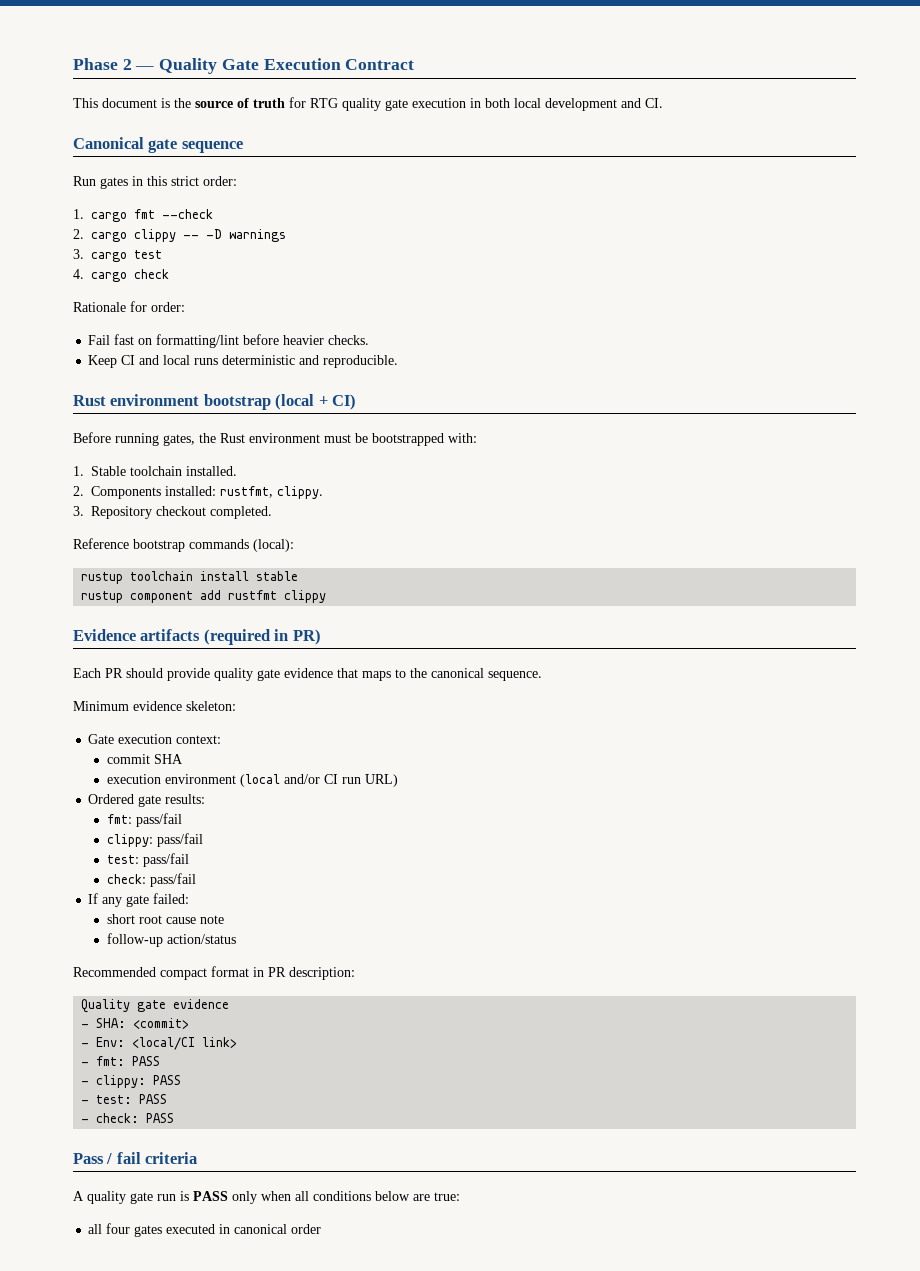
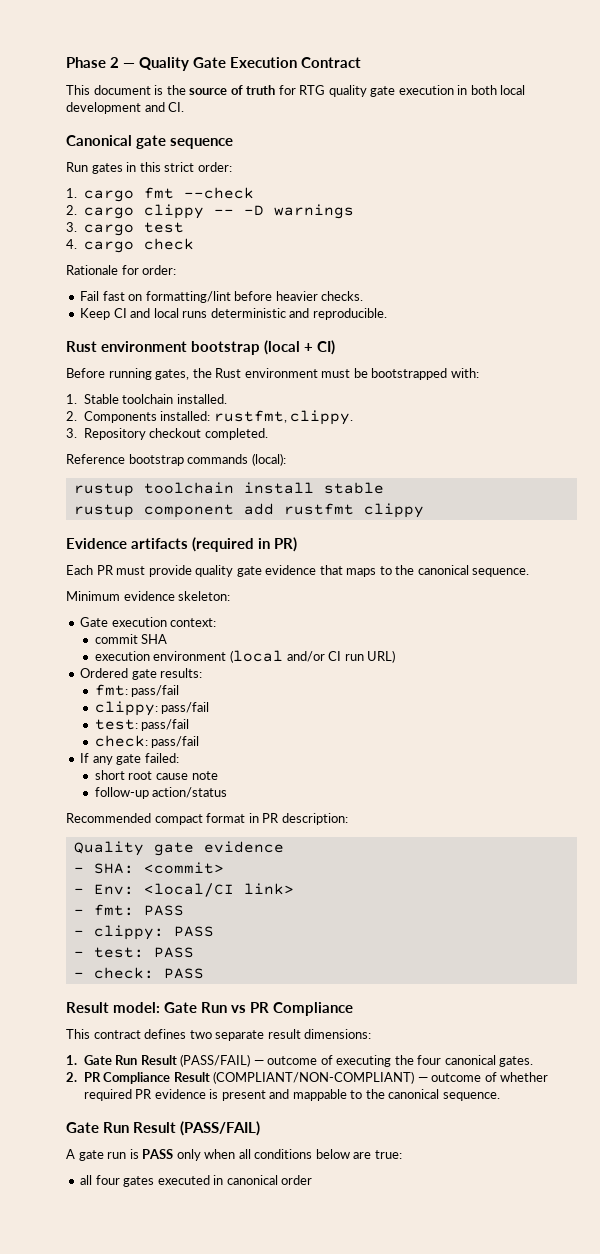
[126,668,163,678] should -> [116,566,146,575] must
[73,1152,198,1164] Pass / fail criteria -> [66,1002,353,1016] [66,1029,372,1041] [66,1054,534,1067] [66,1071,549,1084] [83,1089,500,1101] [66,1121,260,1136] Result model: Gate Run vs PR Compliance // This contract defines two separate result dimensions: // 1. Gate Run Result (PASS/FAIL) — outcome of executing the four canonical gates. // 2. PR Compliance Result (COMPLIANT/NON-COMPLIANT) — outcome of whether required PR evidence is present and mappable to the canonical sequence. // Gate Run Result (PASS/FAIL)
[87,1191,126,1204] quality -> (75, 1154) none

